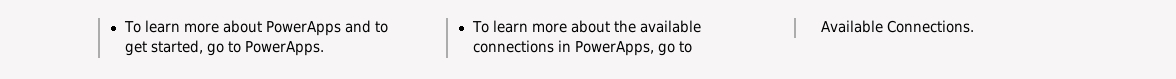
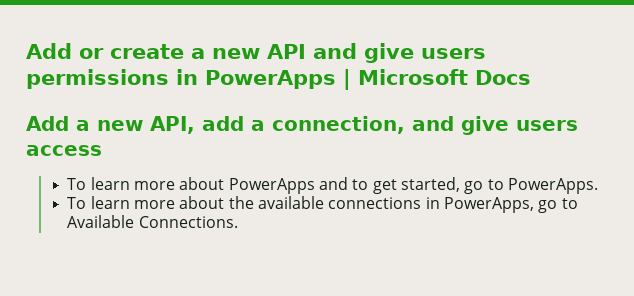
(123, 27) none -> [26,43,486,63] [26,69,531,90] [26,116,578,135] [26,145,102,156] Add or create a new API and give users permissions in PowerApps | Microsoft Docs // Add a new API, add a connection, and give users access //

